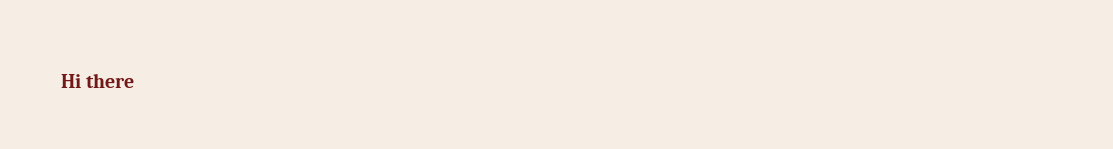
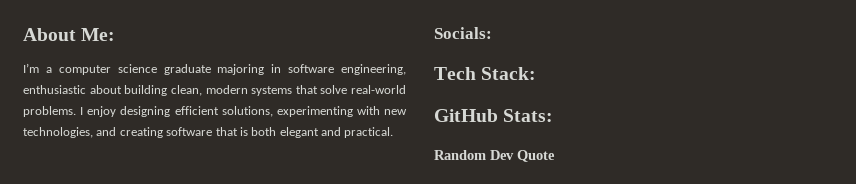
[61,73,135,88] Hi there -> [23,28,116,41] [23,63,406,75] [23,85,406,96] [23,106,407,117] [23,127,394,138] [434,27,492,39] [434,67,537,80] [434,109,554,122] [434,150,555,162] About Me: // I’m a computer science graduate majoring in software engineering, enthusiastic about building clean, modern systems that solve real-world problems. I enjoy designing efficient solutions, experimenting with new technologies, and creating software that is both elegant and practical. // Socials: // Tech Stack: // GitHub Stats: // Random Dev Quote

